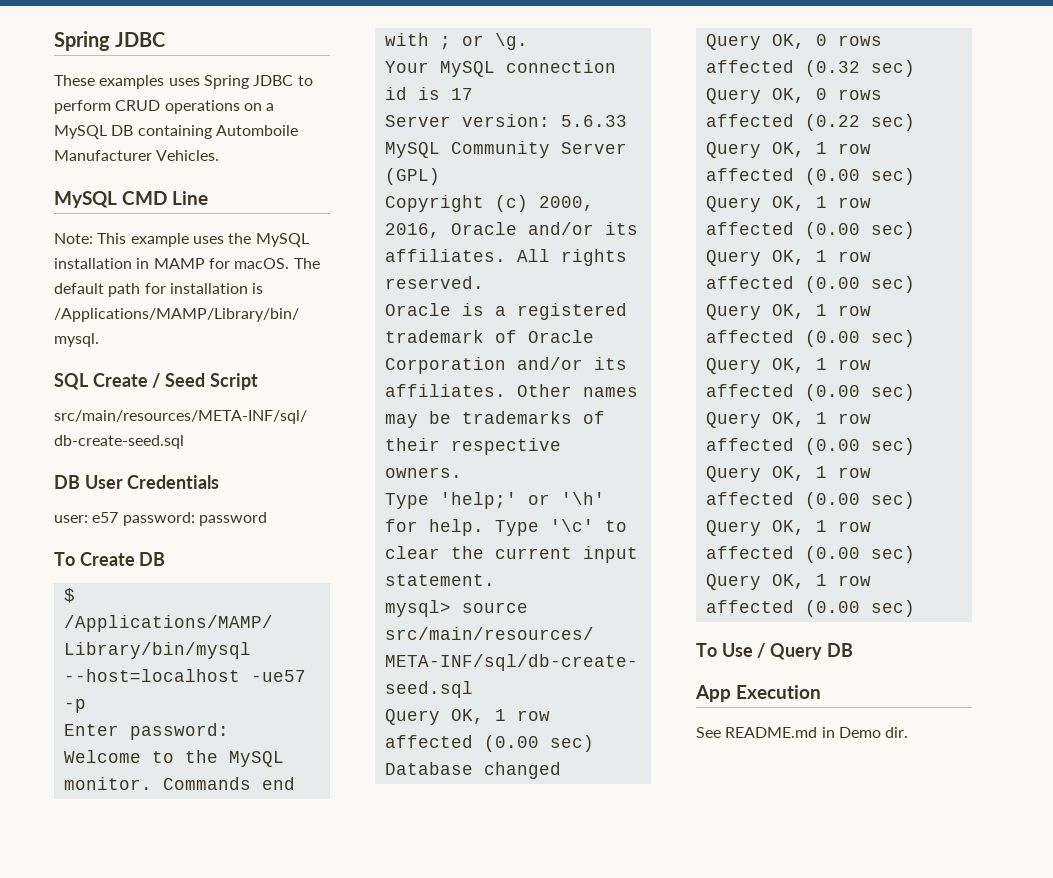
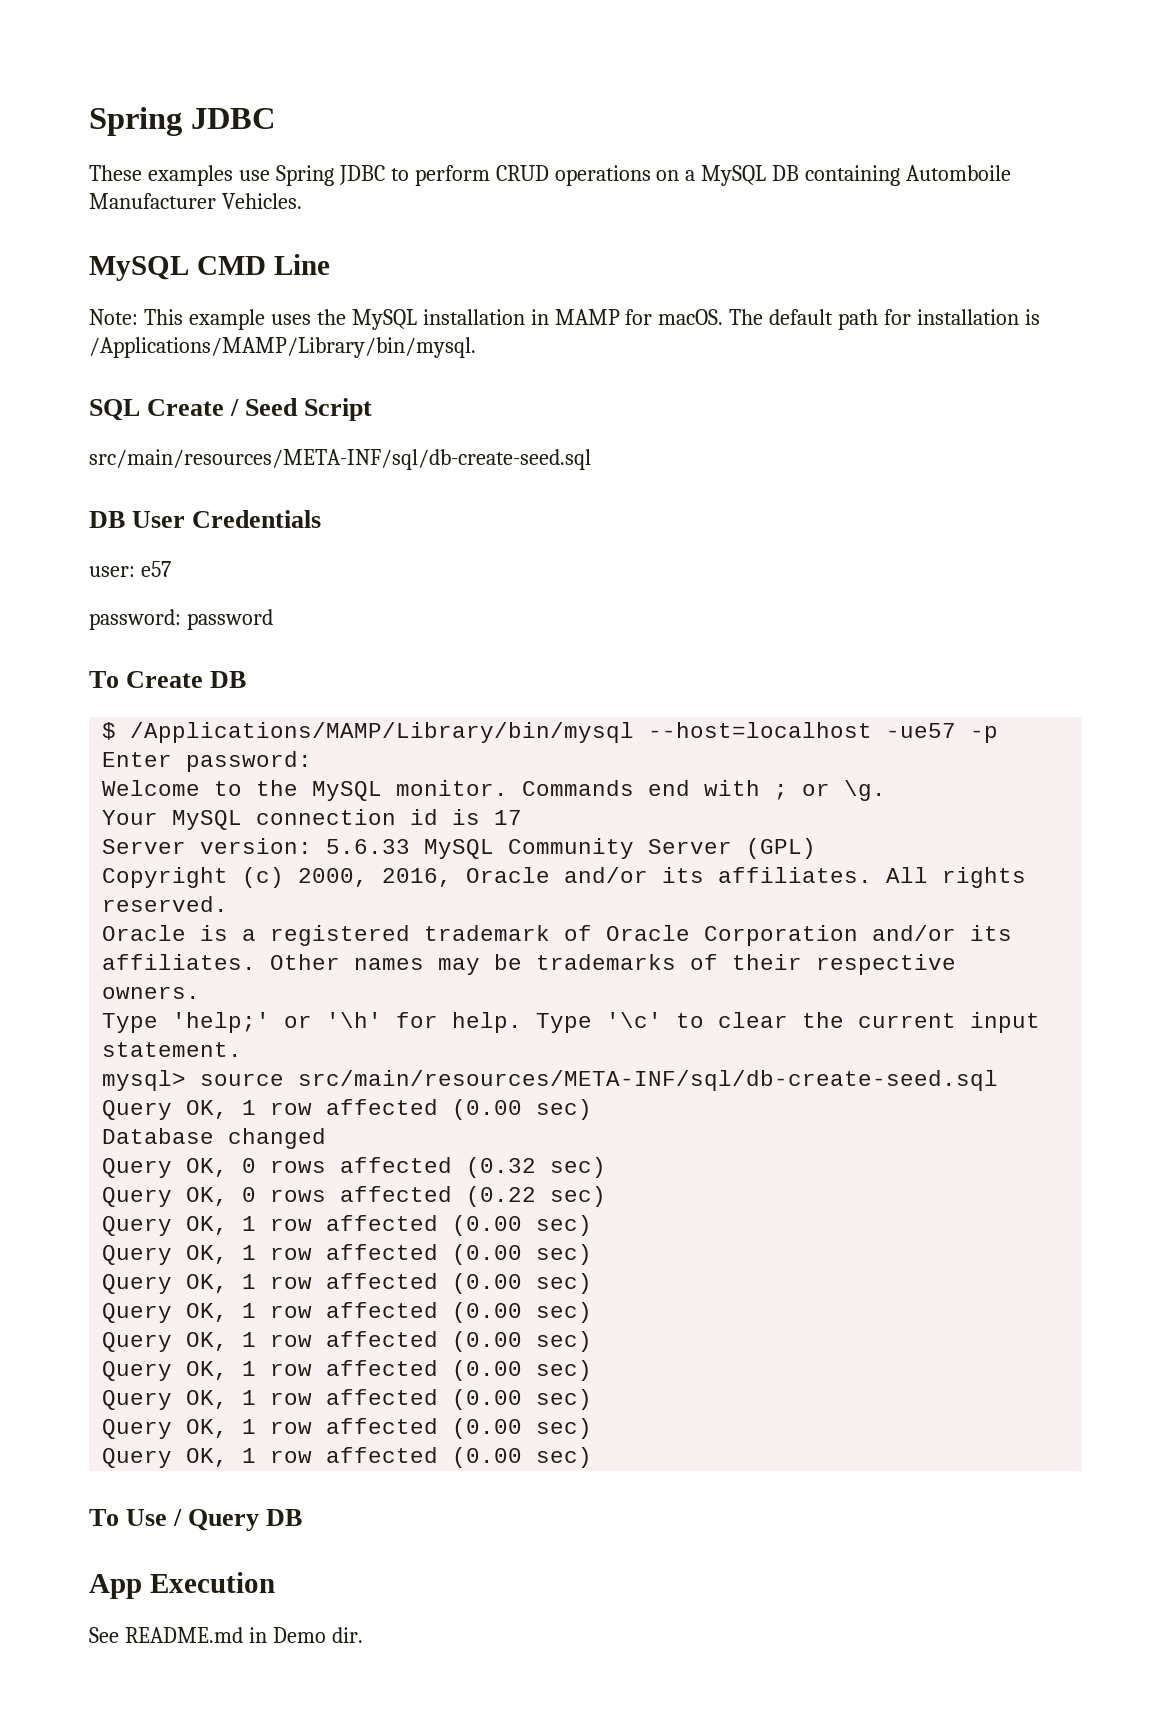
[168,78,200,86] uses -> [238,170,270,181] use
(119, 517) none -> (171, 569) //

